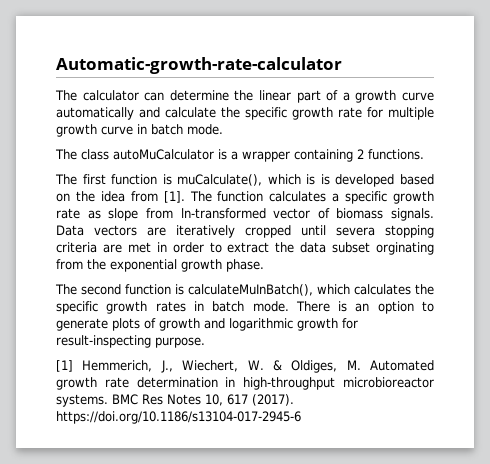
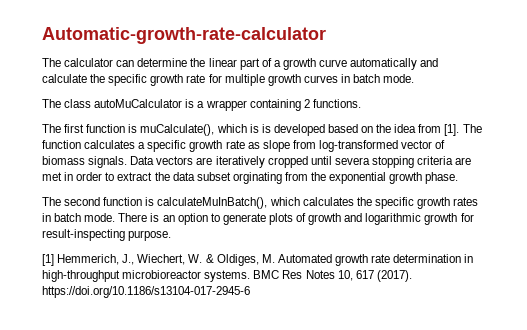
[101,126,133,135] curve -> [303,75,338,83] curves
[180,208,266,219] ln-transformed -> [318,140,398,152] log-transformed

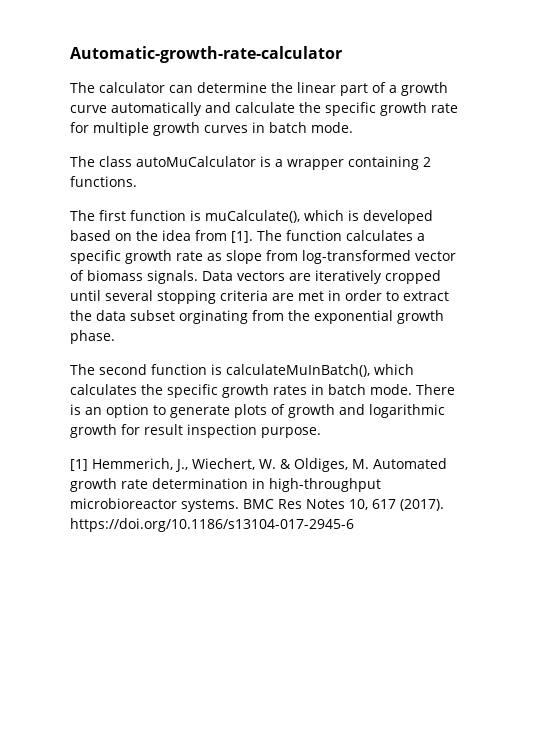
[261,124,271,133] is -> (359, 215) none
[334,157,370,165] severa -> [105,290,153,301] several
[42,229,125,241] result-inspecting -> [144,424,257,438] result inspection

